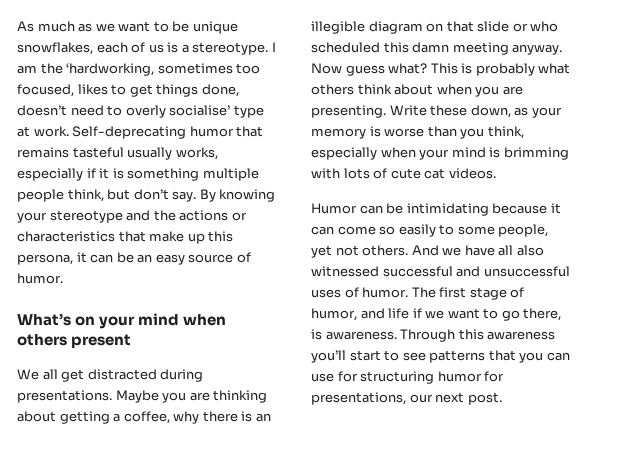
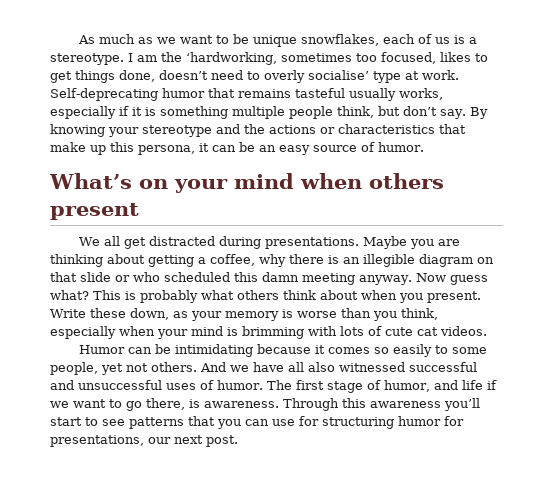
[502,86,523,95] [311,105,386,118] are presenting. -> [427,291,481,303] present.
[311,226,376,235] can come -> [328,347,371,354] comes

